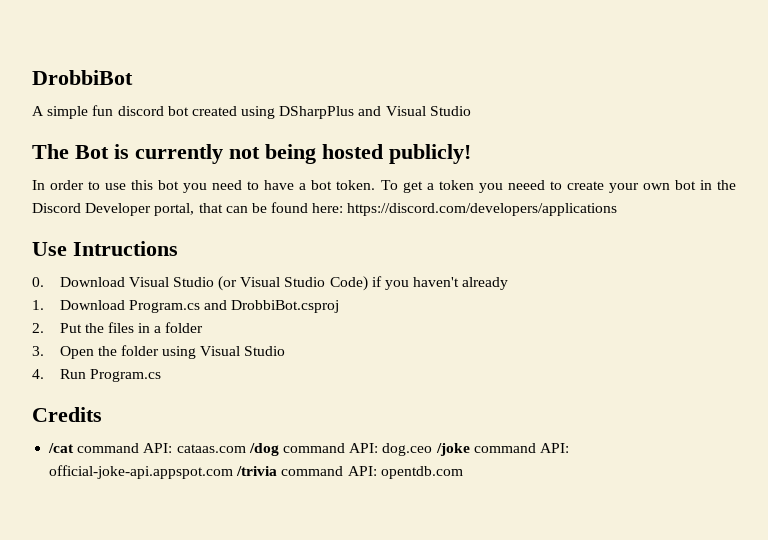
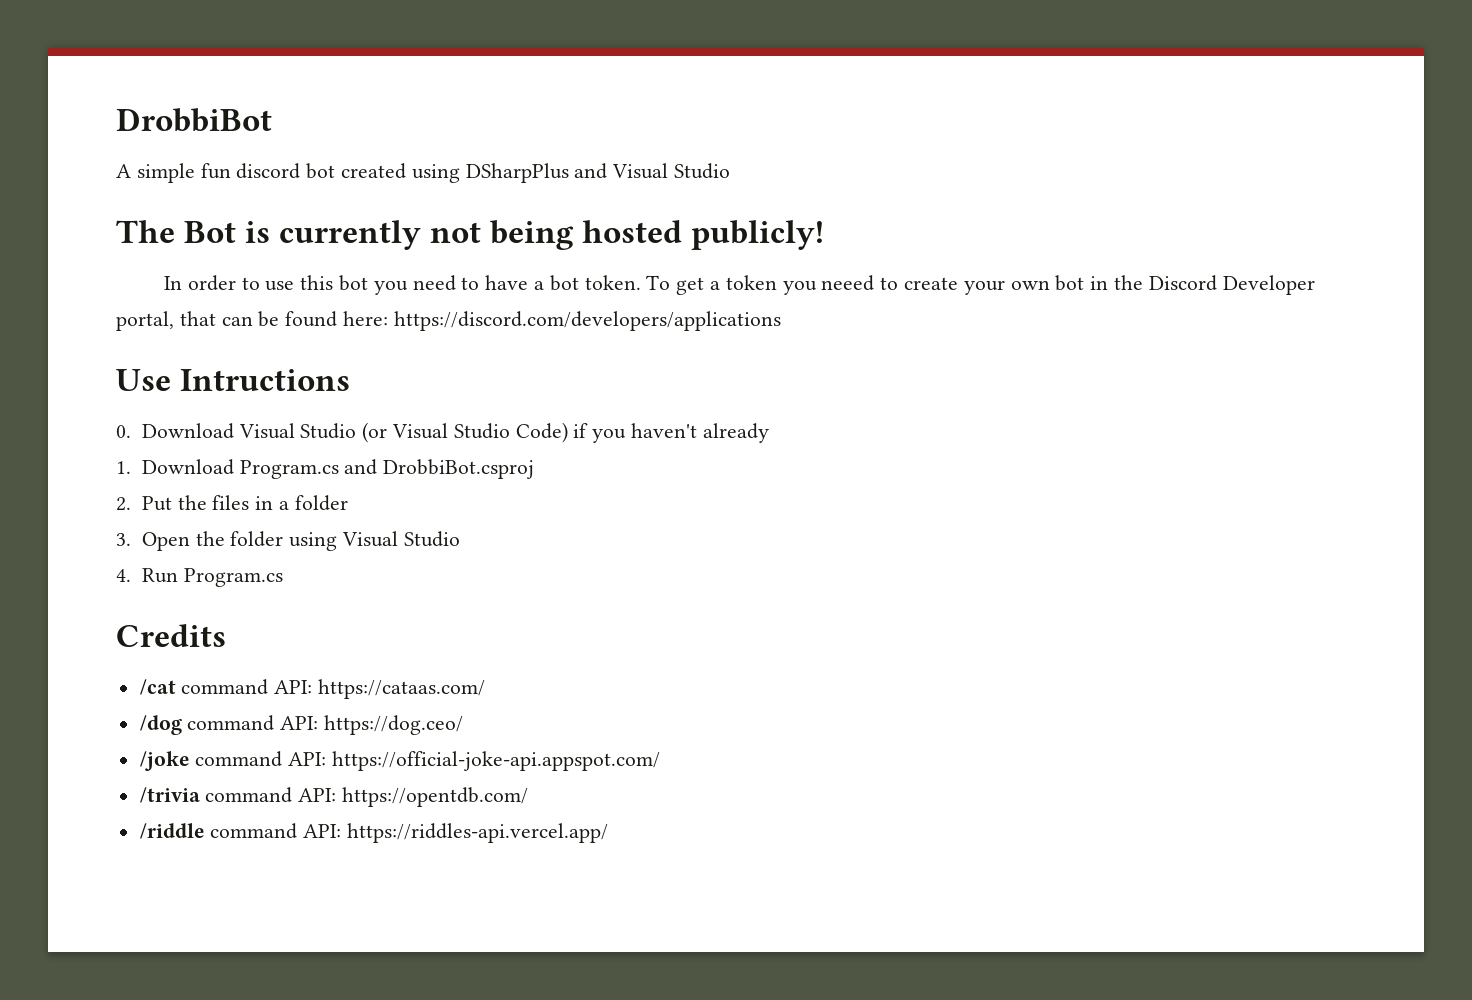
[176,444,246,453] cataas.com -> [318,679,486,699] https://cataas.com/ //
[382,443,433,456] dog.ceo -> [324,715,464,735] https://dog.ceo/ //
[49,465,234,479] official-joke-api.appspot.com -> [332,751,661,771] https://official-joke-api.appspot.com/ //
[380,466,463,479] opentdb.com -> [342,787,529,807] [139,823,609,843] https://opentdb.com/ // /riddle command API: https://riddles-api.vercel.app/

